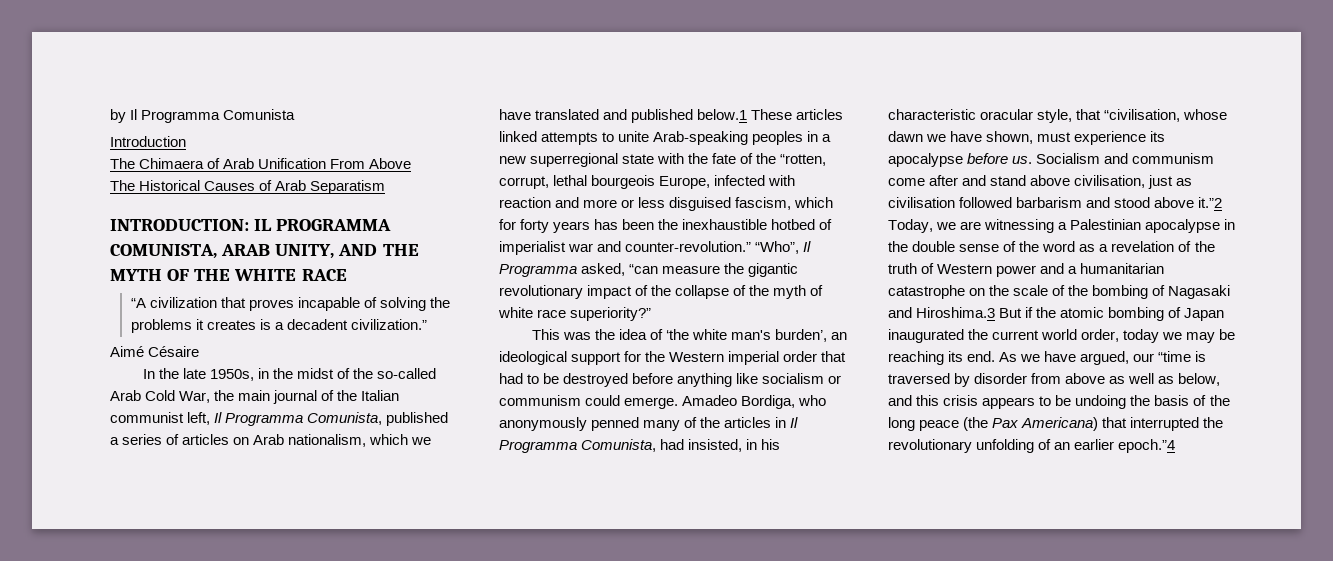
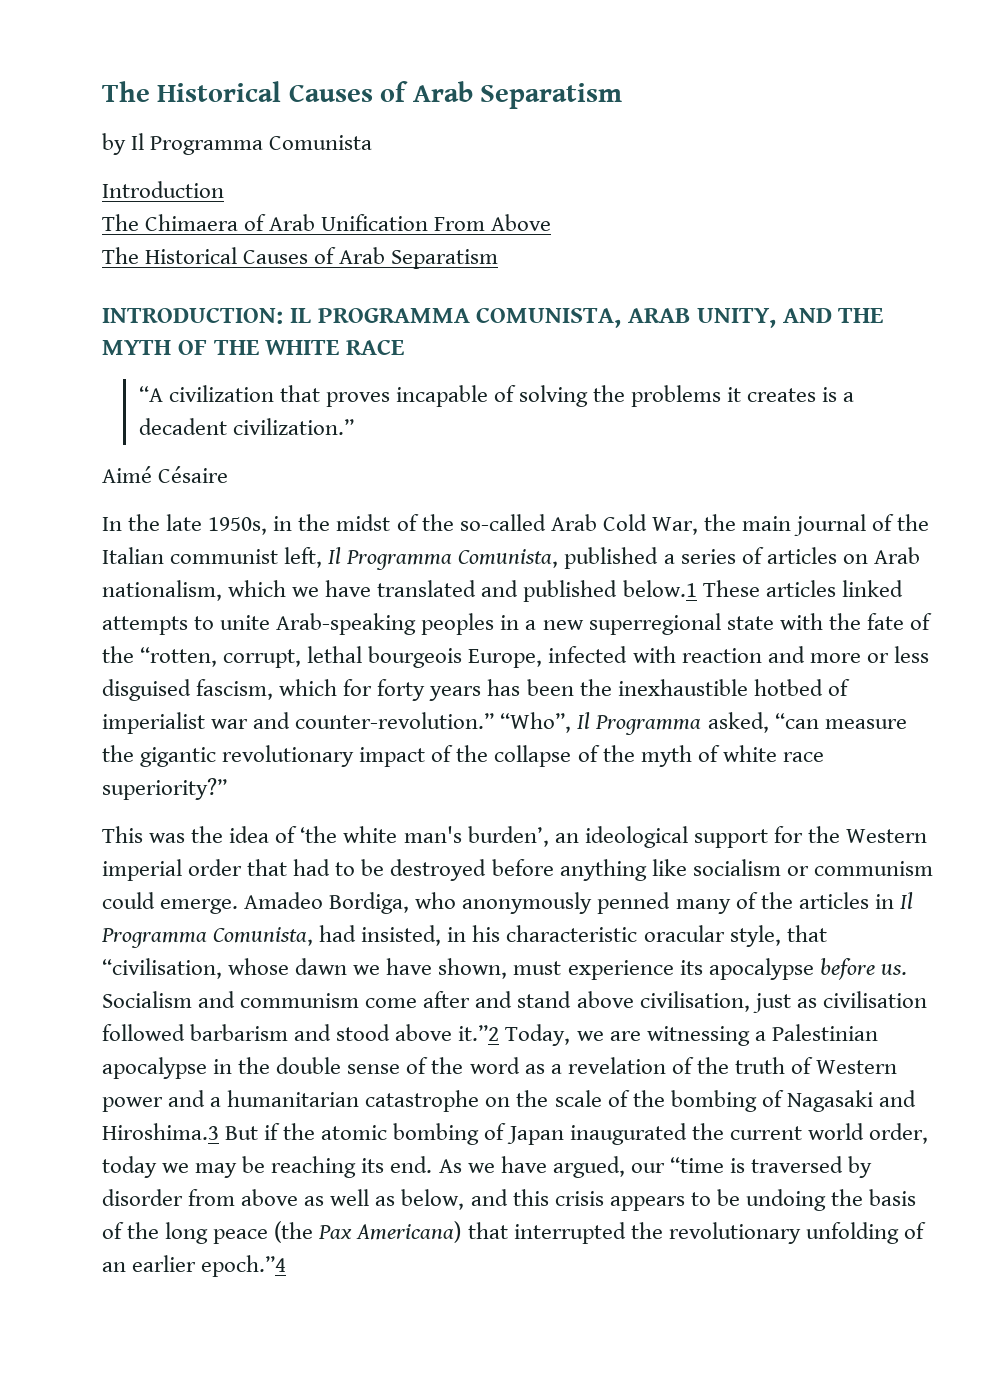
(110, 116) none -> [102,81,623,109] The Historical Causes of Arab Separatism //

